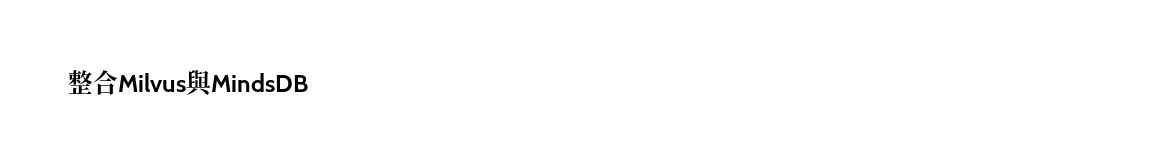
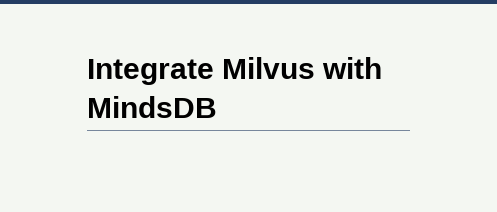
[68,69,214,97] 整合Milvus與 -> [87,57,383,85] Integrate Milvus with

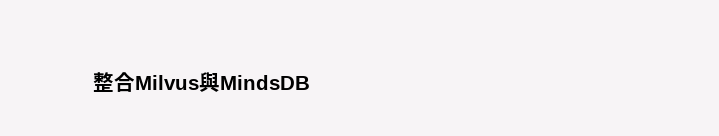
[87,57,383,85] Integrate Milvus with -> [93,72,220,92] 整合Milvus與

